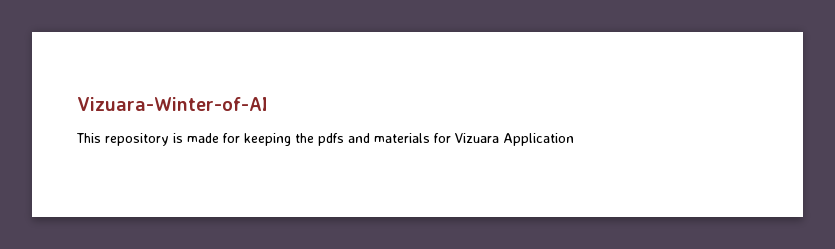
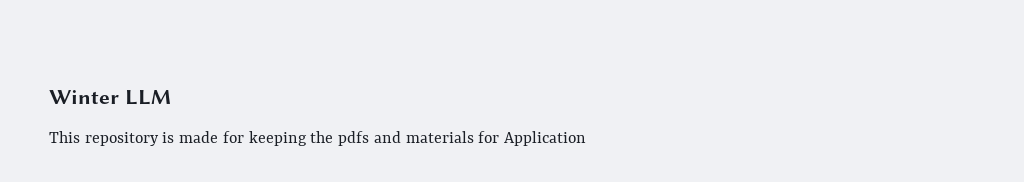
[77,97,267,111] Vizuara-Winter-of-AI -> [49,90,171,105] Winter LLM
[455,133,499,143] Vizuara -> (500, 137) none

